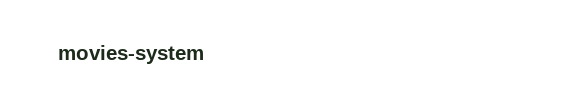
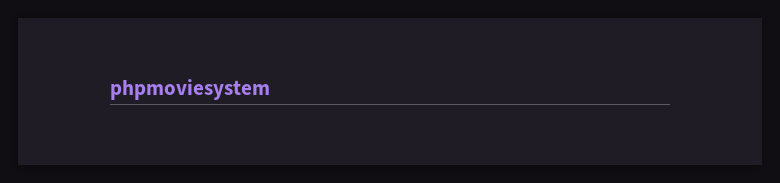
[58,45,204,64] movies-system -> [110,79,270,100] phpmoviesystem

